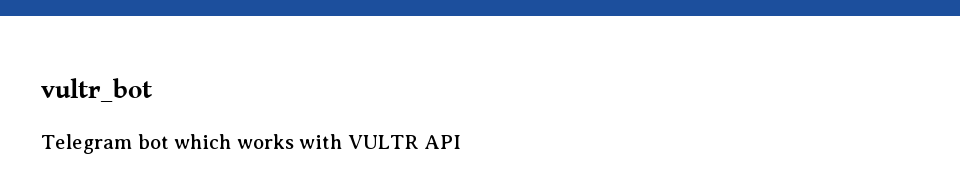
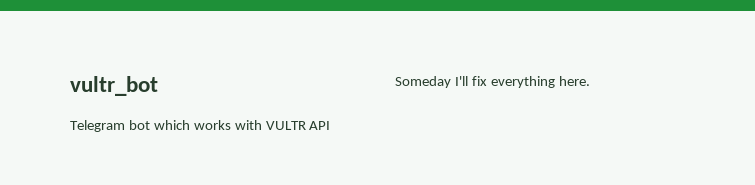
(462, 142) none -> [395,76,590,88] Someday I'll fix everything here.

